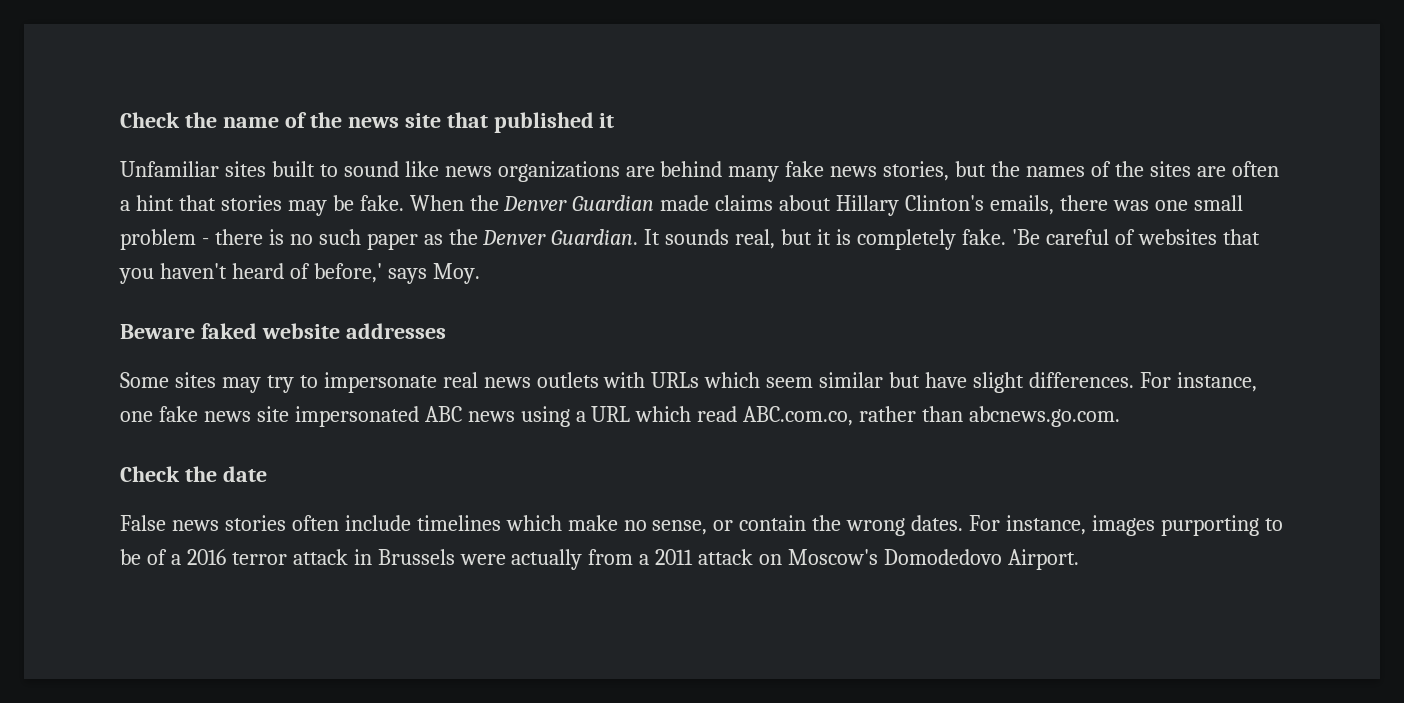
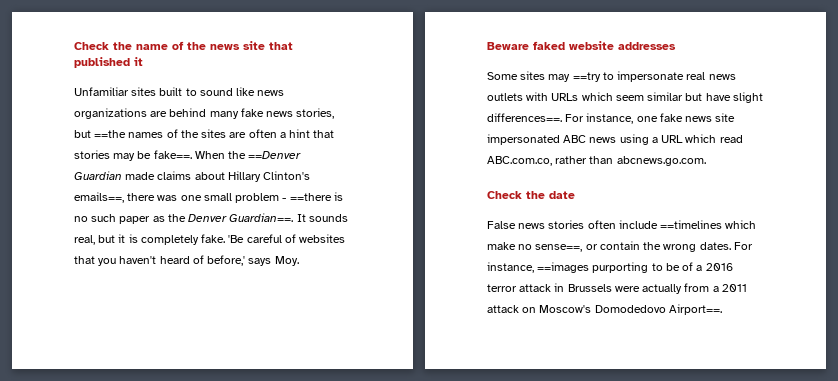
[991,161,1021,177] the -> [94,130,127,138] ==the
[359,195,404,211] fake. -> [153,150,192,159] fake==.
[503,196,568,211] Denver -> [248,151,302,159] ==Denver
[990,195,1055,215] emails, -> [74,192,124,203] emails==,
[214,229,263,245] there -> [289,193,332,201] ==there
[551,229,639,245] Guardian. -> [229,213,294,222] Guardian==.
[266,375,294,393] try -> [572,72,601,82] ==try
[1028,372,1134,388] differences. -> [487,113,562,122] differences==.
[416,515,501,531] timelines -> [660,220,723,229] ==timelines
[652,520,708,535] sense, -> [535,244,583,252] sense==,
[1091,515,1155,536] images -> [537,262,590,273] ==images
[1007,549,1079,570] Airport. -> [668,304,722,315] Airport==.

